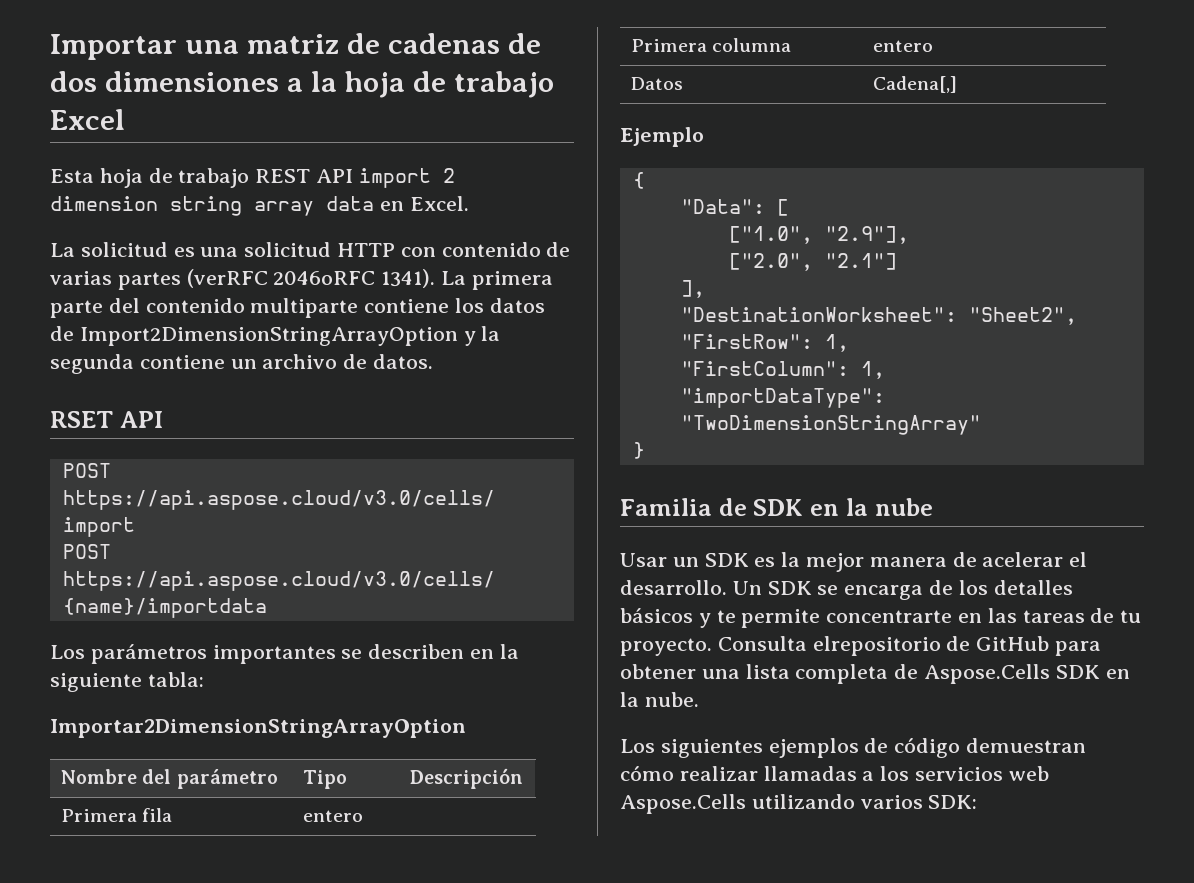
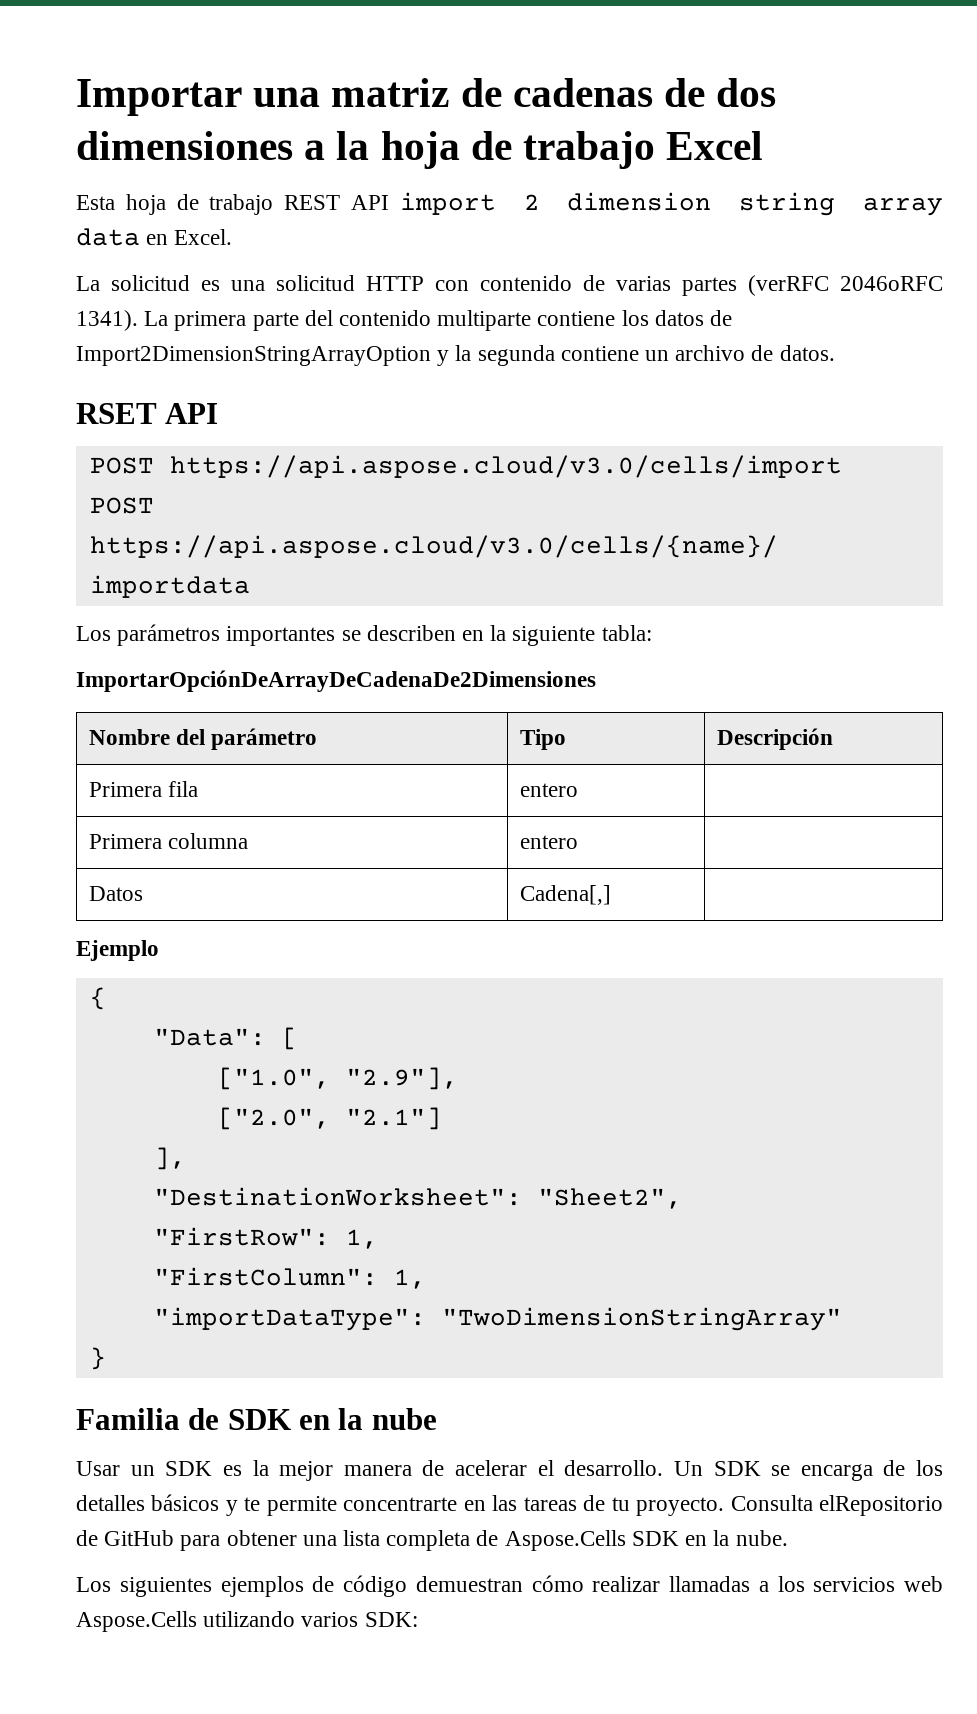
[50,719,466,738] Importar2DimensionStringArrayOption -> [76,670,596,692] ImportarOpciónDeArrayDeCadenaDe2Dimensiones
[812,636,941,656] elrepositorio -> [818,1495,943,1516] elRepositorio

